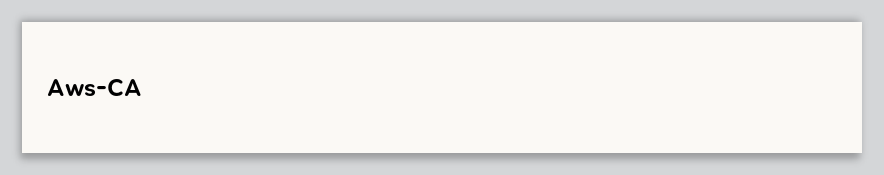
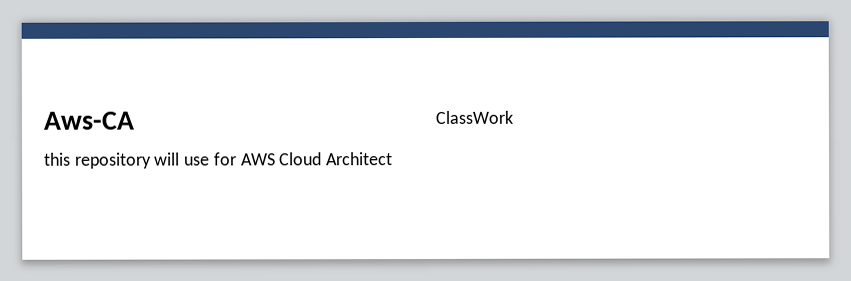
(142, 87) none -> [44,152,394,169] [435,110,513,124] // this repository will use for AWS Cloud Architect ClassWork

